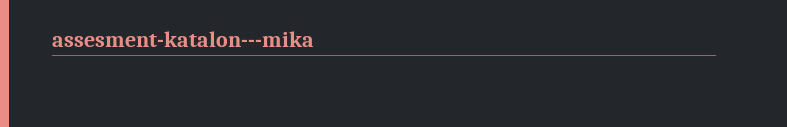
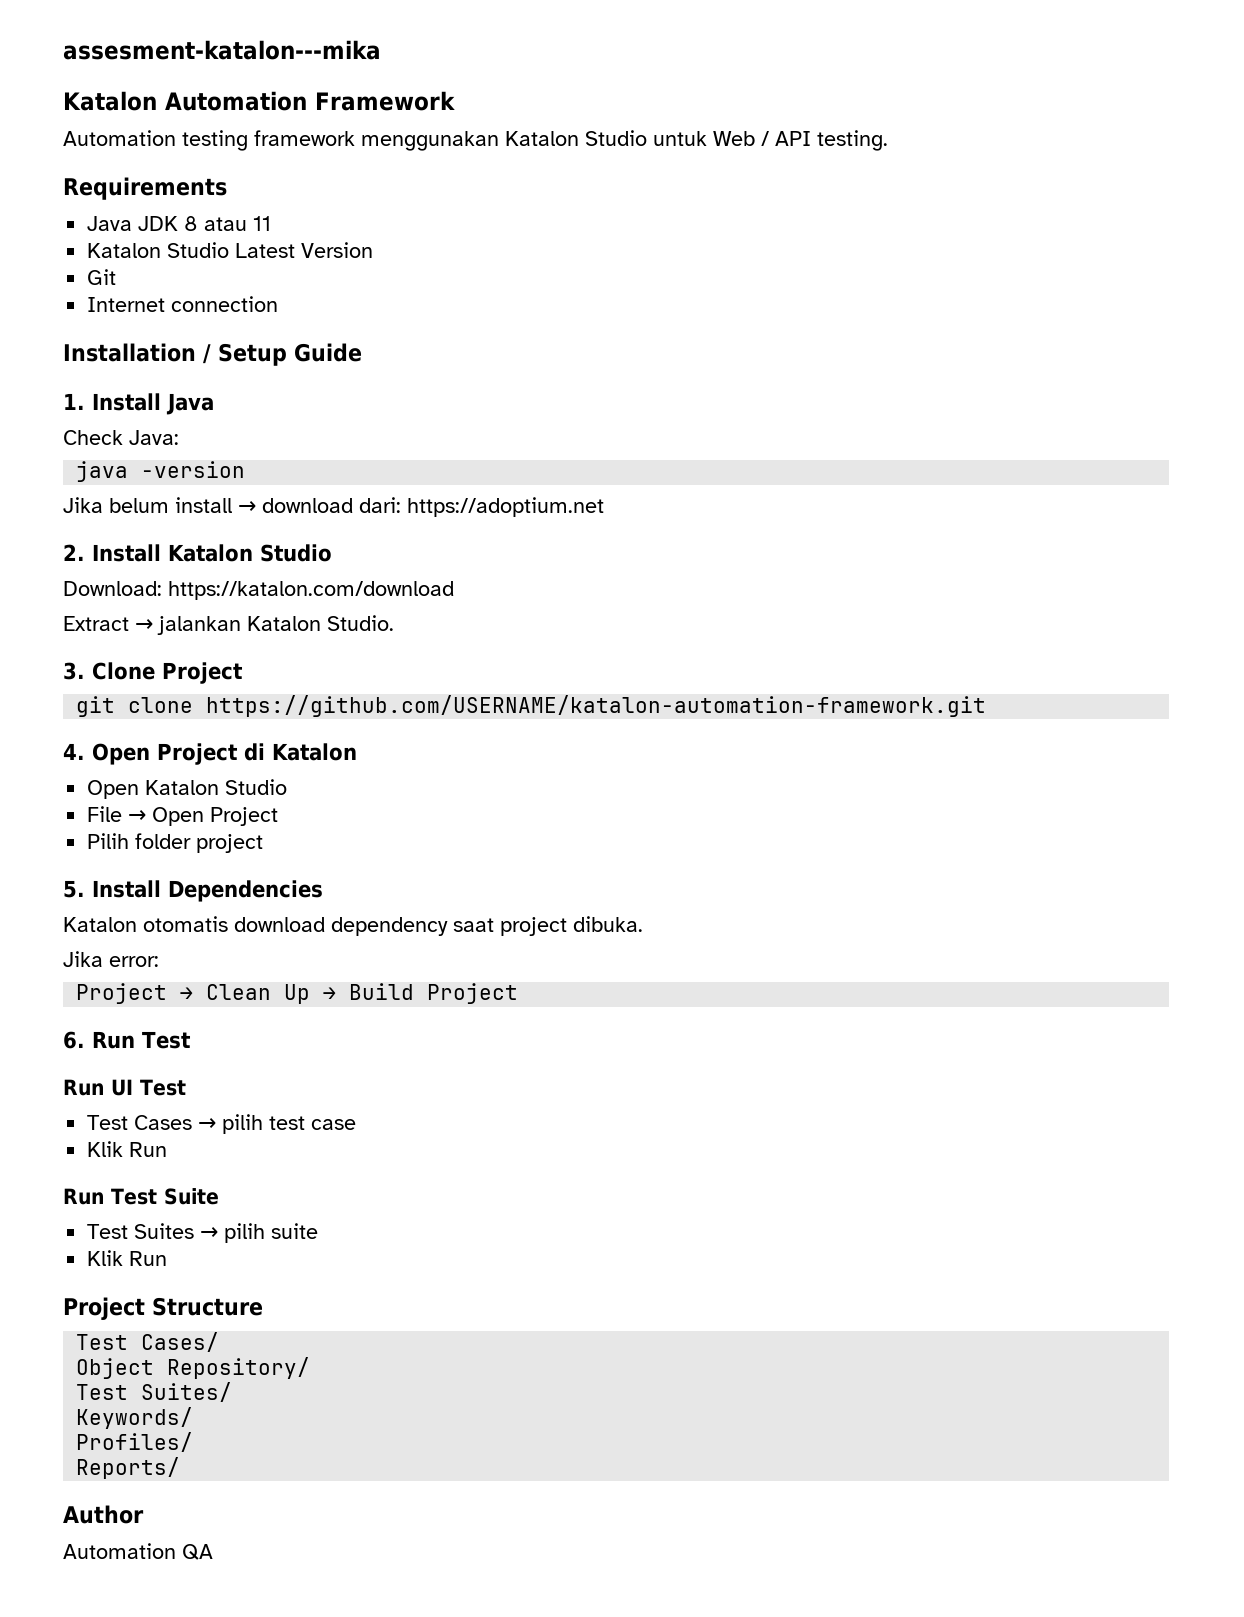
(314, 39) none -> [63,91,455,111] [63,130,888,151] [63,177,227,200] [87,216,272,231] [87,242,374,258] [87,269,117,285] [87,296,279,312] [63,343,362,366] [63,393,214,415] [63,430,179,445] [76,461,246,482] [63,497,604,517] [63,544,332,562] [63,581,454,600] [63,615,394,635] [63,662,243,684] [76,695,987,717] [63,743,357,765] [87,779,288,799] [87,806,279,826] [87,833,264,853] [63,880,323,902] [63,916,643,936] [63,951,159,967] [76,983,519,1004] [63,1031,191,1049] [63,1079,186,1096] [87,1114,357,1134] [87,1141,168,1157] [63,1188,219,1205] [87,1223,319,1243] [87,1250,168,1266] [63,1297,263,1320] [76,1332,220,1352] [76,1357,311,1379] [76,1382,233,1402] [76,1407,194,1429] [76,1432,194,1452] [76,1457,181,1479] [63,1505,144,1524] [63,1543,213,1560] // Katalon Automation Framework // Automation testing framework menggunakan Katalon Studio untuk Web / API testing. // Requirements // Java JDK 8 atau 11 // Katalon Studio Latest Version // Git // Internet connection // Installation / Setup Guide // 1. Install Java // Check Java: // java -version // Jika belum install → download dari: https://adoptium.net // 2. Install Katalon Studio // Download: https://katalon.com/download // Extract → jalankan Katalon Studio. // 3. Clone Project // git clone https://github.com/USERNAME/katalon-automation-framework.git // 4. Open Project di Katalon // Open Katalon Studio // File → Open Project // Pilih folder project // 5. Install Dependencies // Katalon otomatis download dependency saat project dibuka. // Jika error: // Project → Clean Up → Build Project // 6. Run Test // Run UI Test // Test Cases → pilih test case // Klik Run // Run Test Suite // Test Suites → pilih suite // Klik Run // Project Structure // Test Cases/ // Object Repository/ // Test Suites/ // Keywords/ // Profiles/ // Reports/ // Author // Automation QA

